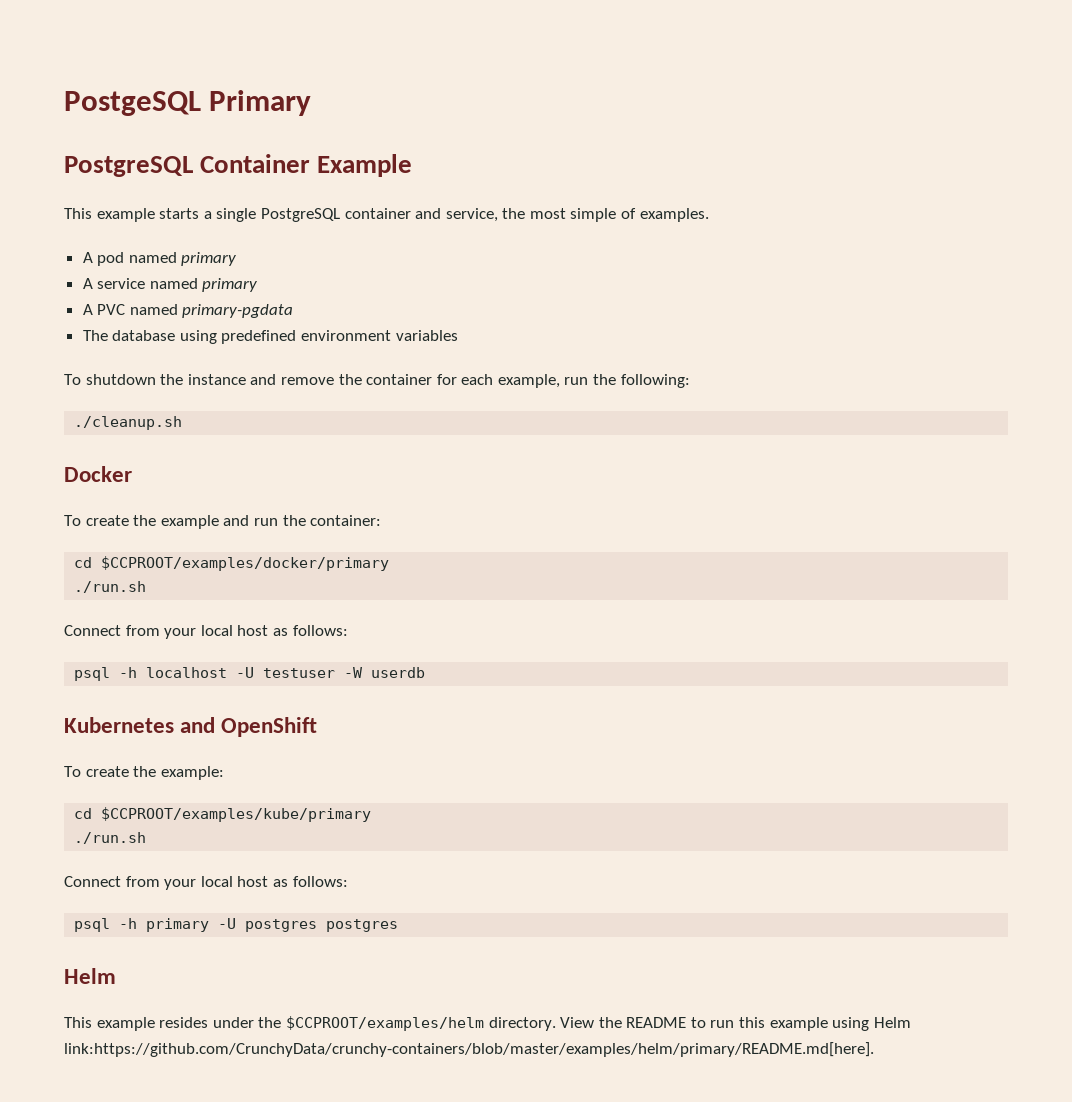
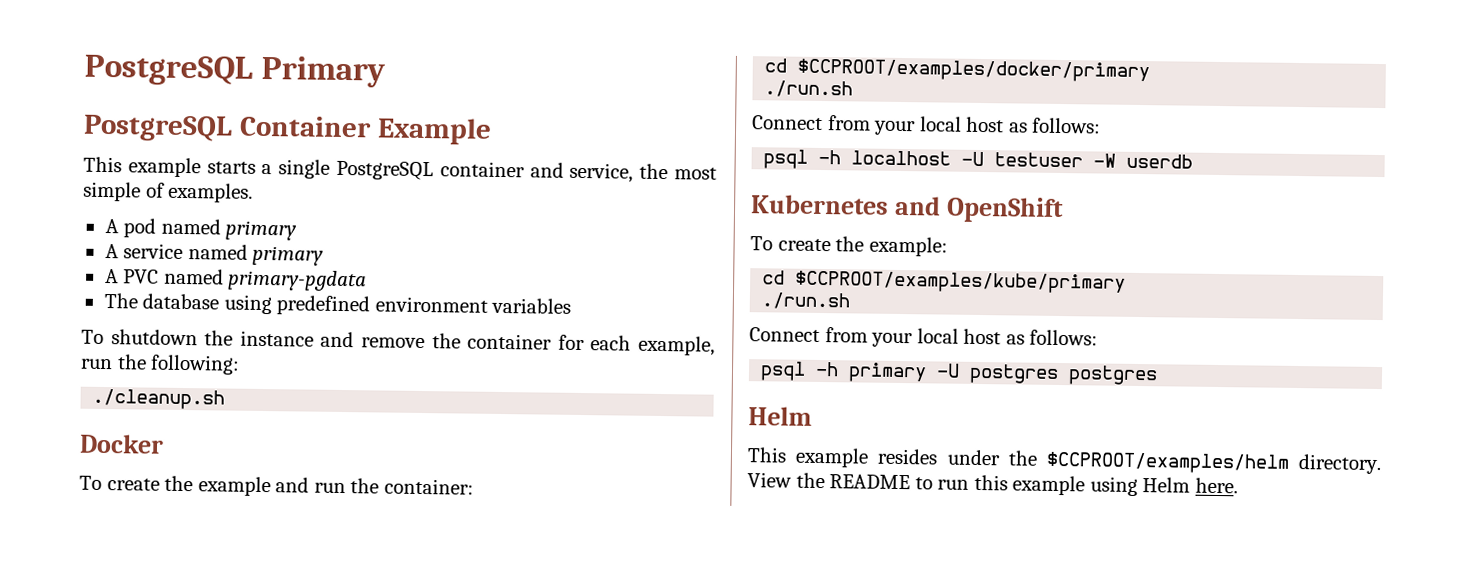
[64,91,201,116] PostgeSQL -> [84,54,253,86] PostgreSQL
[64,1042,874,1057] link:https://github.com/CrunchyData/crunchy-containers/blob/master/examples/helm/primary/README.md[here]. -> [1194,477,1238,494] here.

